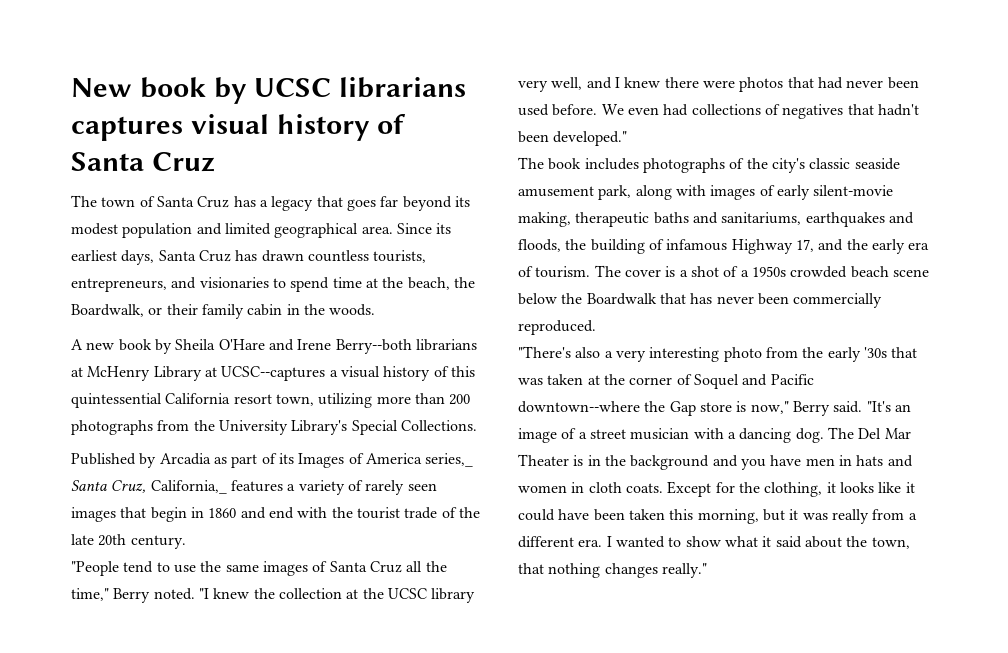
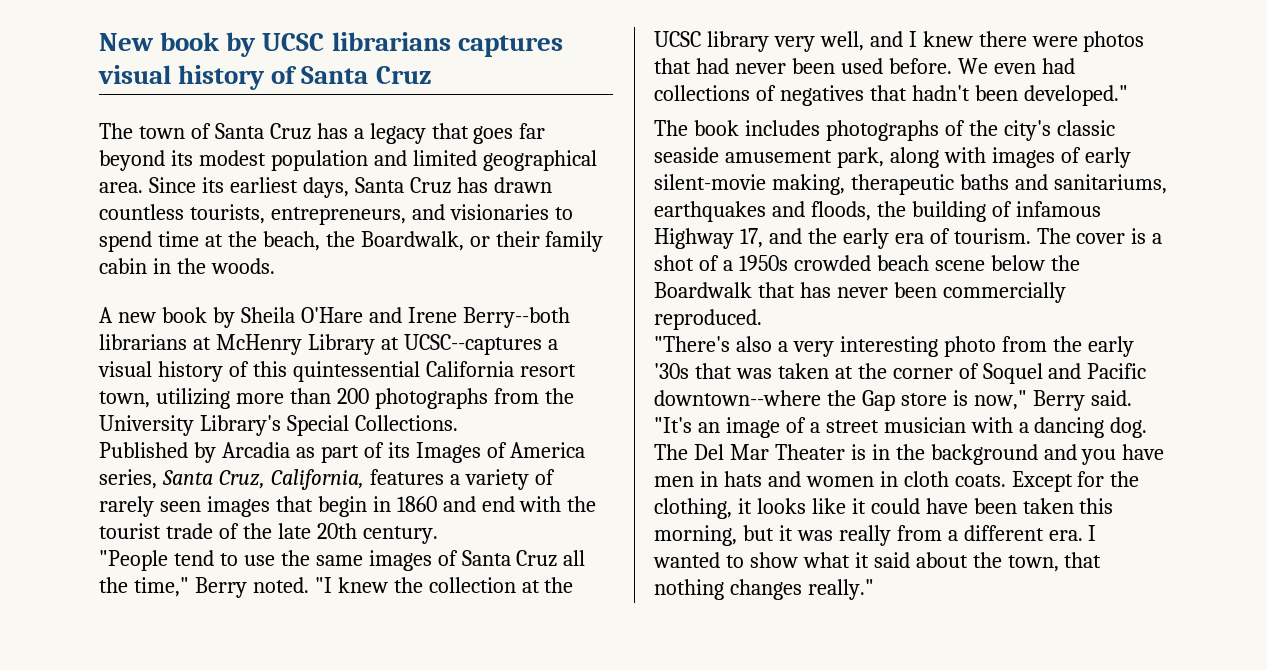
[425,453,474,467] series,_ -> [99,469,157,489] series,
[150,480,227,494] California,_ -> [270,469,364,490] California,

